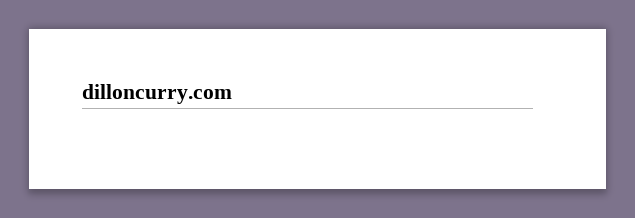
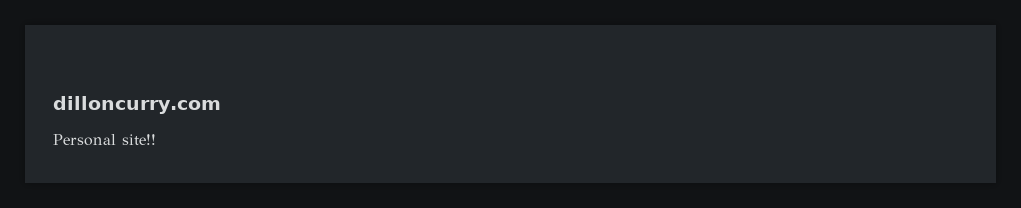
(232, 94) none -> [53,134,156,146] // Personal site!!

